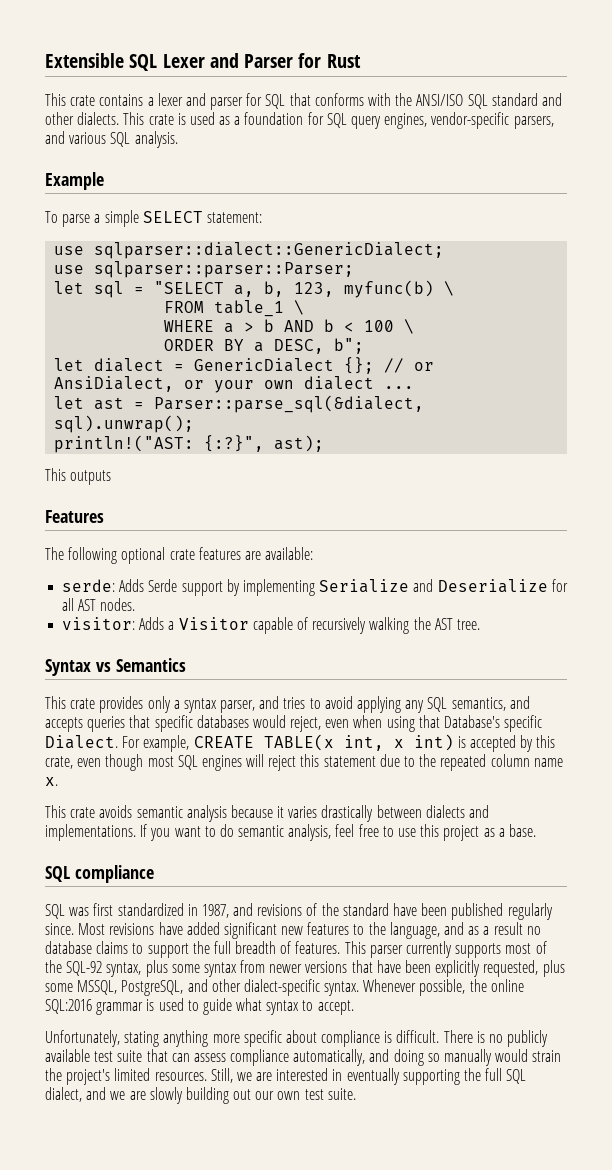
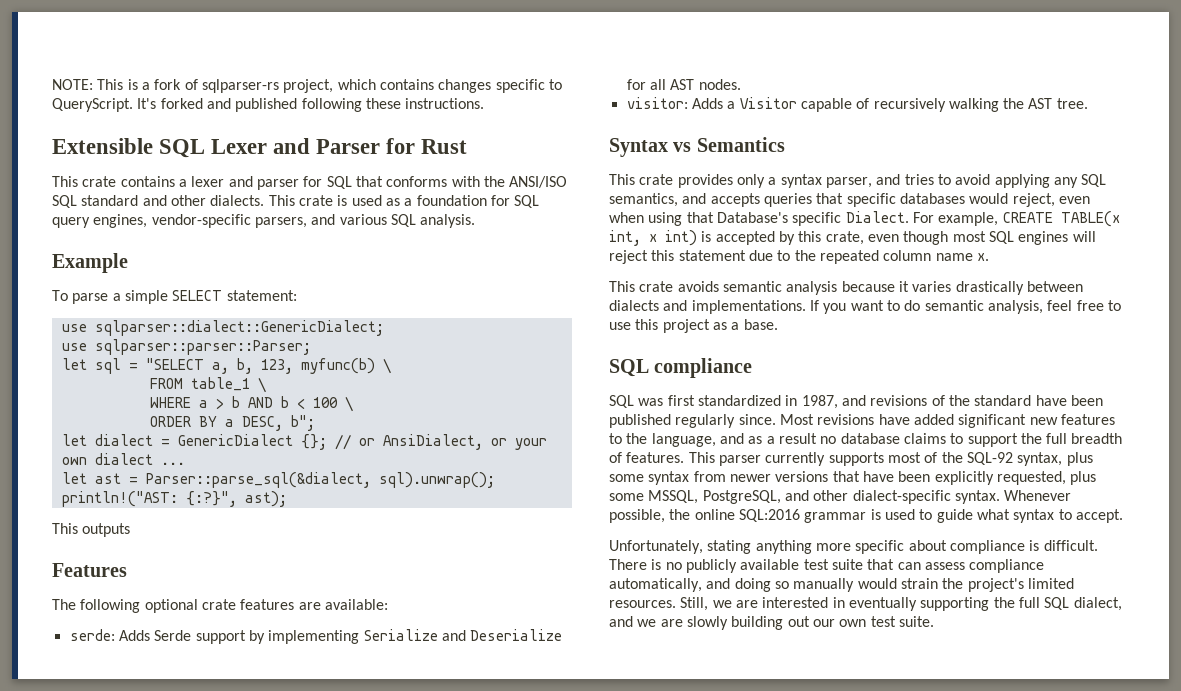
(45, 60) none -> [52,79,562,93] [52,98,485,112] NOTE: This is a fork of sqlparser-rs project, which contains changes specific to QueryScript. It's forked and published following these instructions. //

